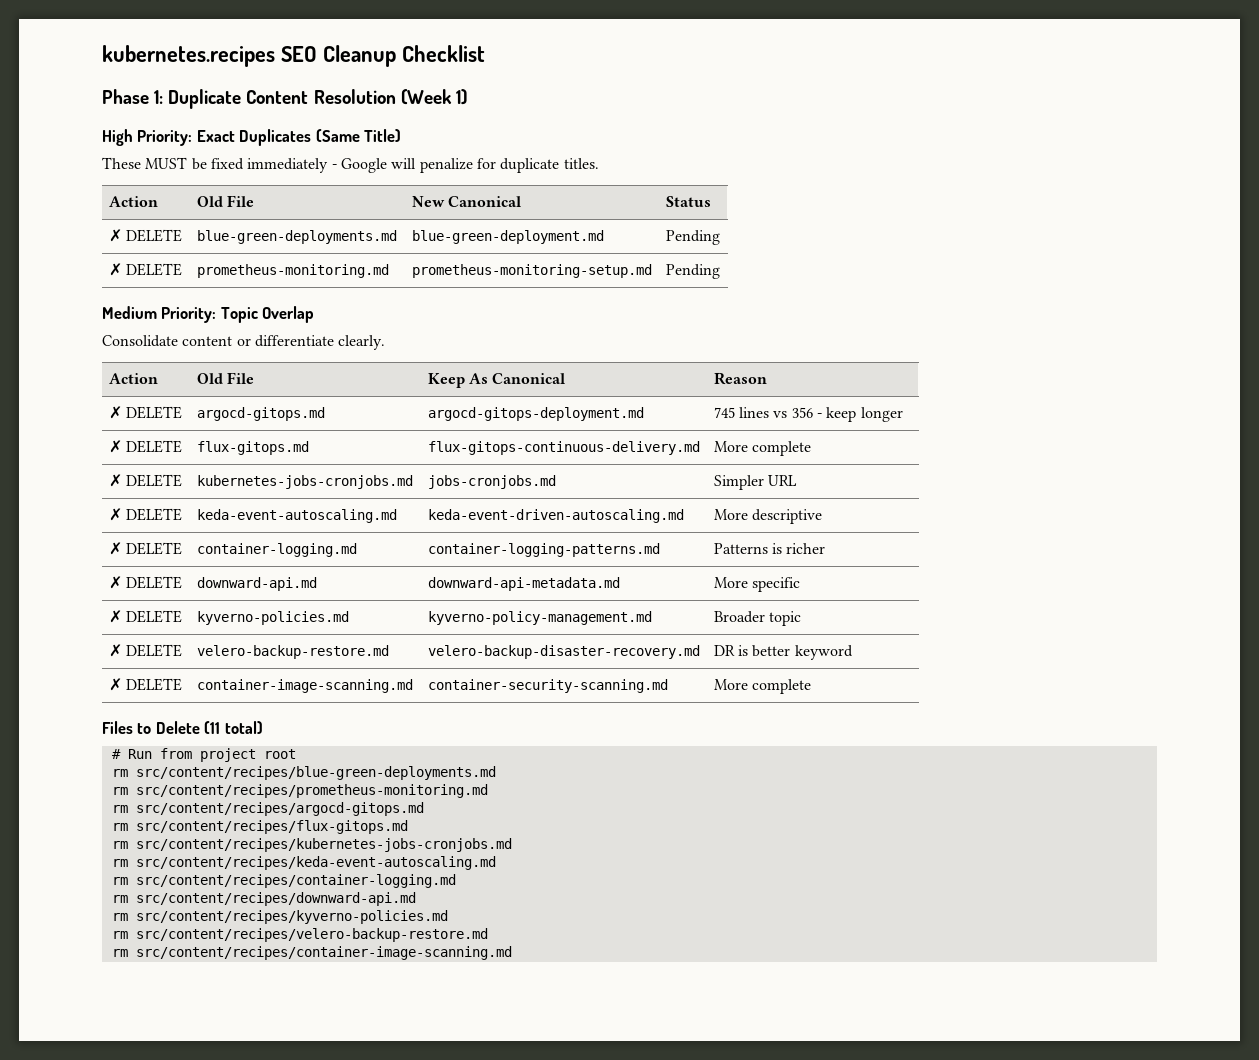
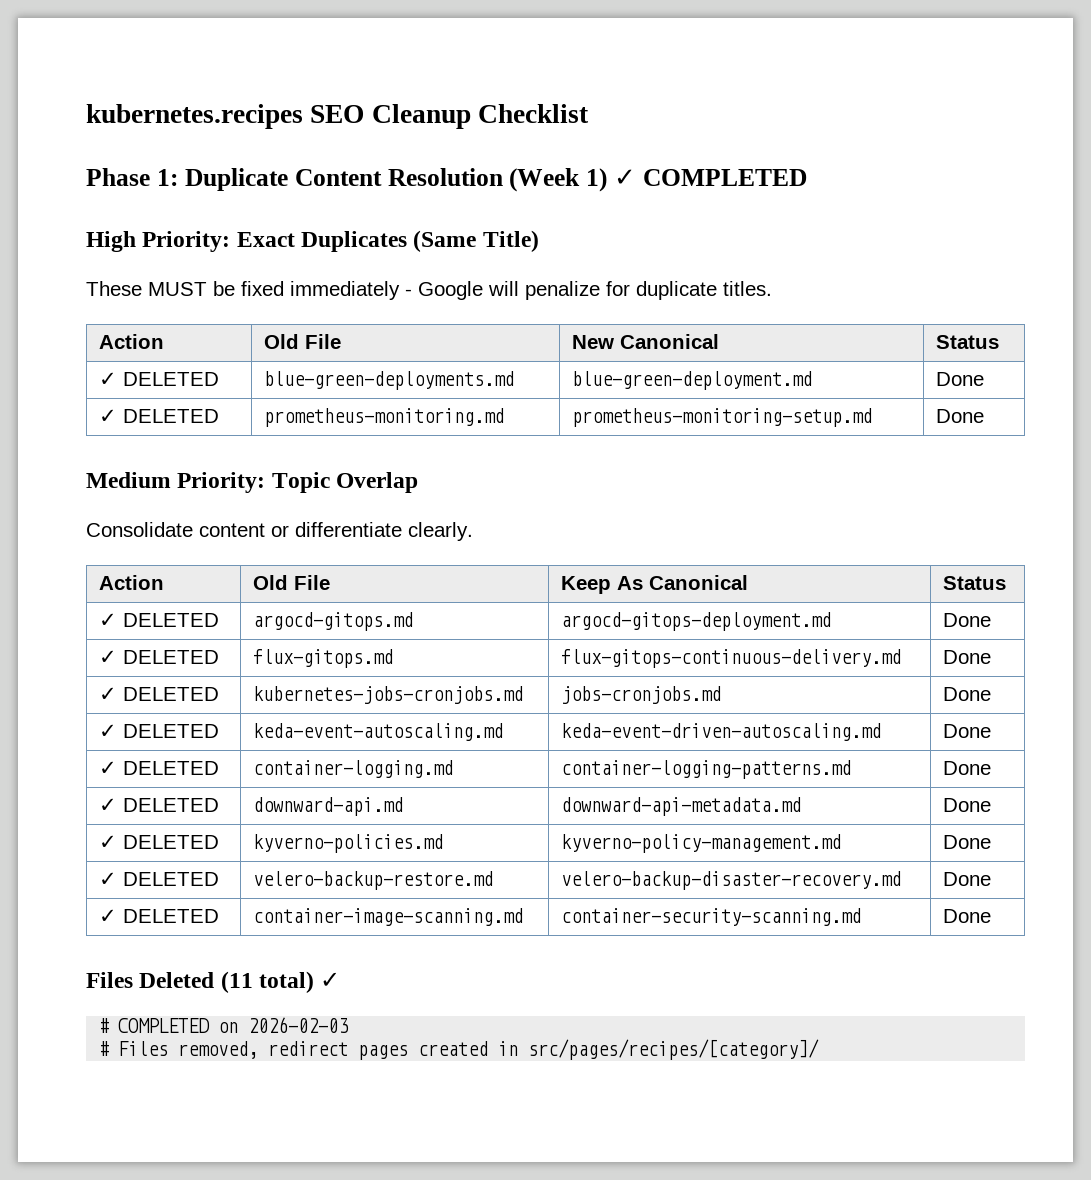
(467, 97) none -> [614,169,808,186] ✓ COMPLETED
[108,229,182,242] ✗ DELETE -> [99,372,220,386] ✓ DELETED
[665,230,720,245] [108,263,182,276] Pending // ✗ DELETE -> [936,372,985,386] [99,409,220,423] Done // ✓ DELETED
[665,264,720,279] Pending -> [936,409,985,423] Done
[713,372,767,385] [108,406,182,419] Reason // ✗ DELETE -> [943,576,1007,590] [99,613,220,627] Status // ✓ DELETED
[713,407,903,422] [108,440,182,453] [196,441,309,455] [427,441,700,455] [713,441,811,456] [108,474,182,487] [196,475,413,489] [427,475,556,489] [713,475,797,490] [108,508,182,521] [196,509,397,523] [427,509,684,523] [713,509,822,524] [108,542,182,555] [196,543,357,557] [427,543,660,557] [713,543,826,554] [108,576,182,589] [196,577,317,591] [427,577,620,591] [713,577,800,592] [108,610,182,623] [196,611,349,625] [427,611,652,625] [713,611,801,626] [108,644,182,657] [196,645,389,659] [427,645,700,659] [713,645,853,660] [108,678,182,691] 745 lines vs 356 - keep longer // ✗ DELETE | flux-gitops.md | flux-gitops-continuous-delivery.md | More complete // ✗ DELETE | kubernetes-jobs-cronjobs.md | jobs-cronjobs.md | Simpler URL // ✗ DELETE | keda-event-autoscaling.md | keda-event-driven-autoscaling.md | More descriptive // ✗ DELETE | container-logging.md | container-logging-patterns.md | Patterns is richer // ✗ DELETE | downward-api.md | downward-api-metadata.md | More specific // ✗ DELETE | kyverno-policies.md | kyverno-policy-management.md | Broader topic // ✗ DELETE | velero-backup-restore.md | velero-backup-disaster-recovery.md | DR is better keyword // ✗ DELETE -> [943,613,992,627] [99,650,220,664] [253,649,394,668] [561,649,902,668] [943,650,992,664] [99,687,220,701] [253,686,524,704] [561,686,722,704] [943,687,992,701] [99,724,220,738] [253,723,504,741] [561,723,882,741] [943,724,992,738] [99,761,220,775] [253,760,454,778] [561,760,852,779] [943,761,992,775] [99,798,220,812] [253,797,404,816] [561,797,802,816] [943,798,992,812] [99,835,220,849] [253,834,444,853] [561,834,842,853] [943,835,992,849] [99,872,220,886] [253,871,494,890] [561,871,902,890] [943,872,992,886] [99,909,220,923] Done // ✓ DELETED | flux-gitops.md | flux-gitops-continuous-delivery.md | Done // ✓ DELETED | kubernetes-jobs-cronjobs.md | jobs-cronjobs.md | Done // ✓ DELETED | keda-event-autoscaling.md | keda-event-driven-autoscaling.md | Done // ✓ DELETED | container-logging.md | container-logging-patterns.md | Done // ✓ DELETED | downward-api.md | downward-api-metadata.md | Done // ✓ DELETED | kyverno-policies.md | kyverno-policy-management.md | Done // ✓ DELETED | velero-backup-restore.md | velero-backup-disaster-recovery.md | Done // ✓ DELETED
[713,679,811,694] [102,721,200,734] More complete // Files to Delete -> [943,909,992,923] [86,972,215,988] Done // Files Deleted
[111,748,296,762] [111,766,496,780] [111,784,488,798] [111,802,424,816] [111,820,408,834] [111,838,512,852] [111,856,496,870] [111,874,456,888] [111,892,416,906] [111,910,448,924] [111,928,488,942] [111,946,512,960] // # Run from project root // rm src/content/recipes/blue-green-deployments.md // rm src/content/recipes/prometheus-monitoring.md // rm src/content/recipes/argocd-gitops.md // rm src/content/recipes/flux-gitops.md // rm src/content/recipes/kubernetes-jobs-cronjobs.md // rm src/content/recipes/keda-event-autoscaling.md // rm src/content/recipes/container-logging.md // rm src/content/recipes/downward-api.md // rm src/content/recipes/kyverno-policies.md // rm src/content/recipes/velero-backup-restore.md // rm src/content/recipes/container-image-scanning.md -> [320,972,341,988] [98,1017,350,1033] [98,1039,820,1060] ✓ // # COMPLETED on 2026-02-03 // # Files removed, redirect pages created in src/pages/recipes/[category]/

